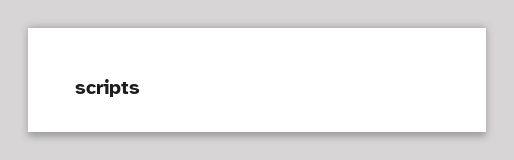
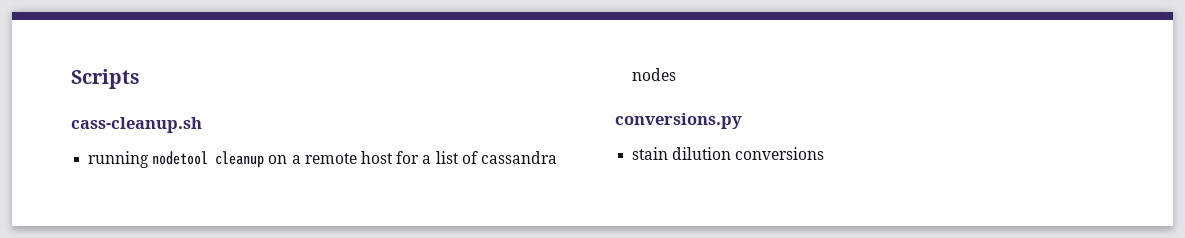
[75,79,140,97] scripts -> [71,69,140,89] [71,117,202,133] [88,151,557,168] [632,68,677,81] [615,113,742,129] [632,147,825,160] Scripts // cass-cleanup.sh // running nodetool cleanup on a remote host for a list of cassandra nodes // conversions.py // stain dilution conversions

